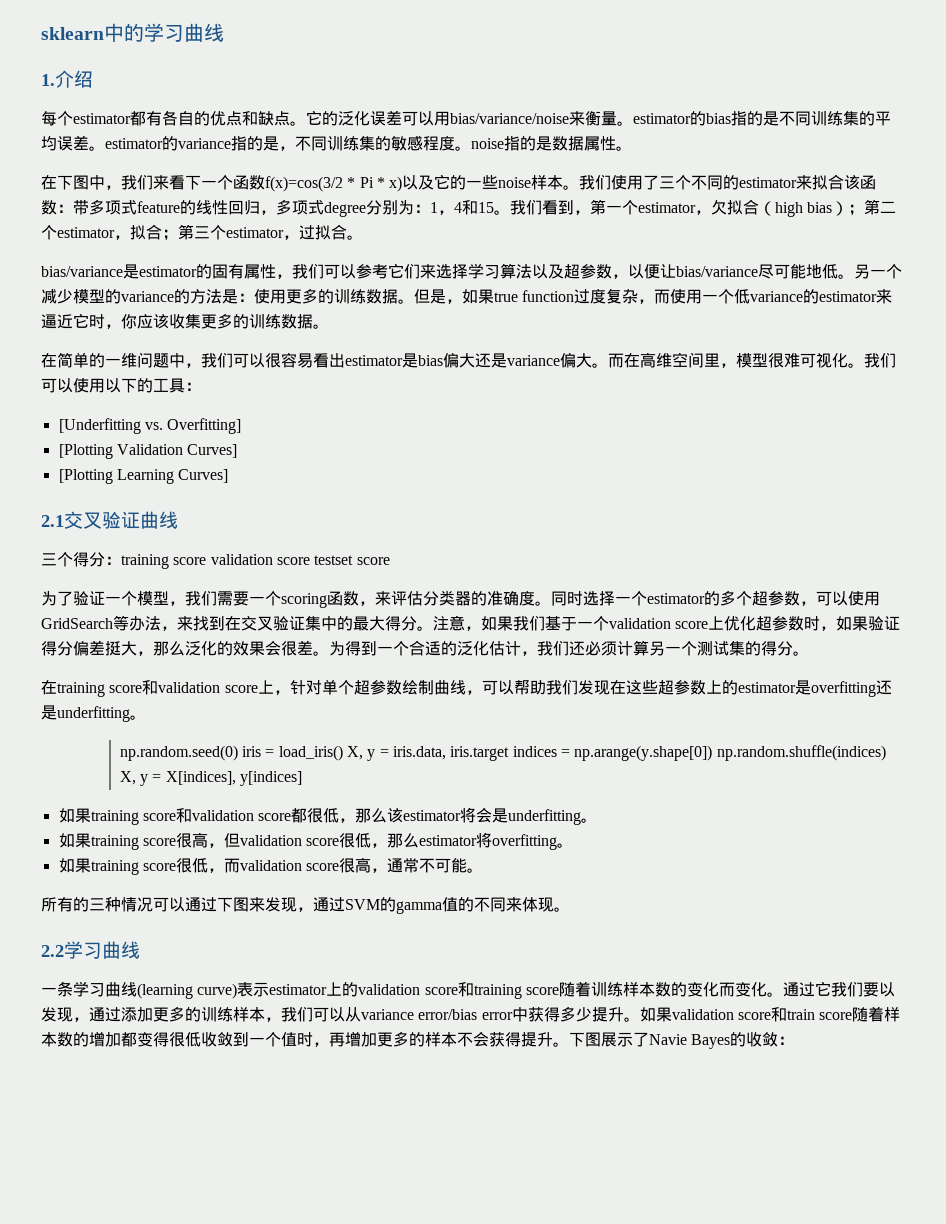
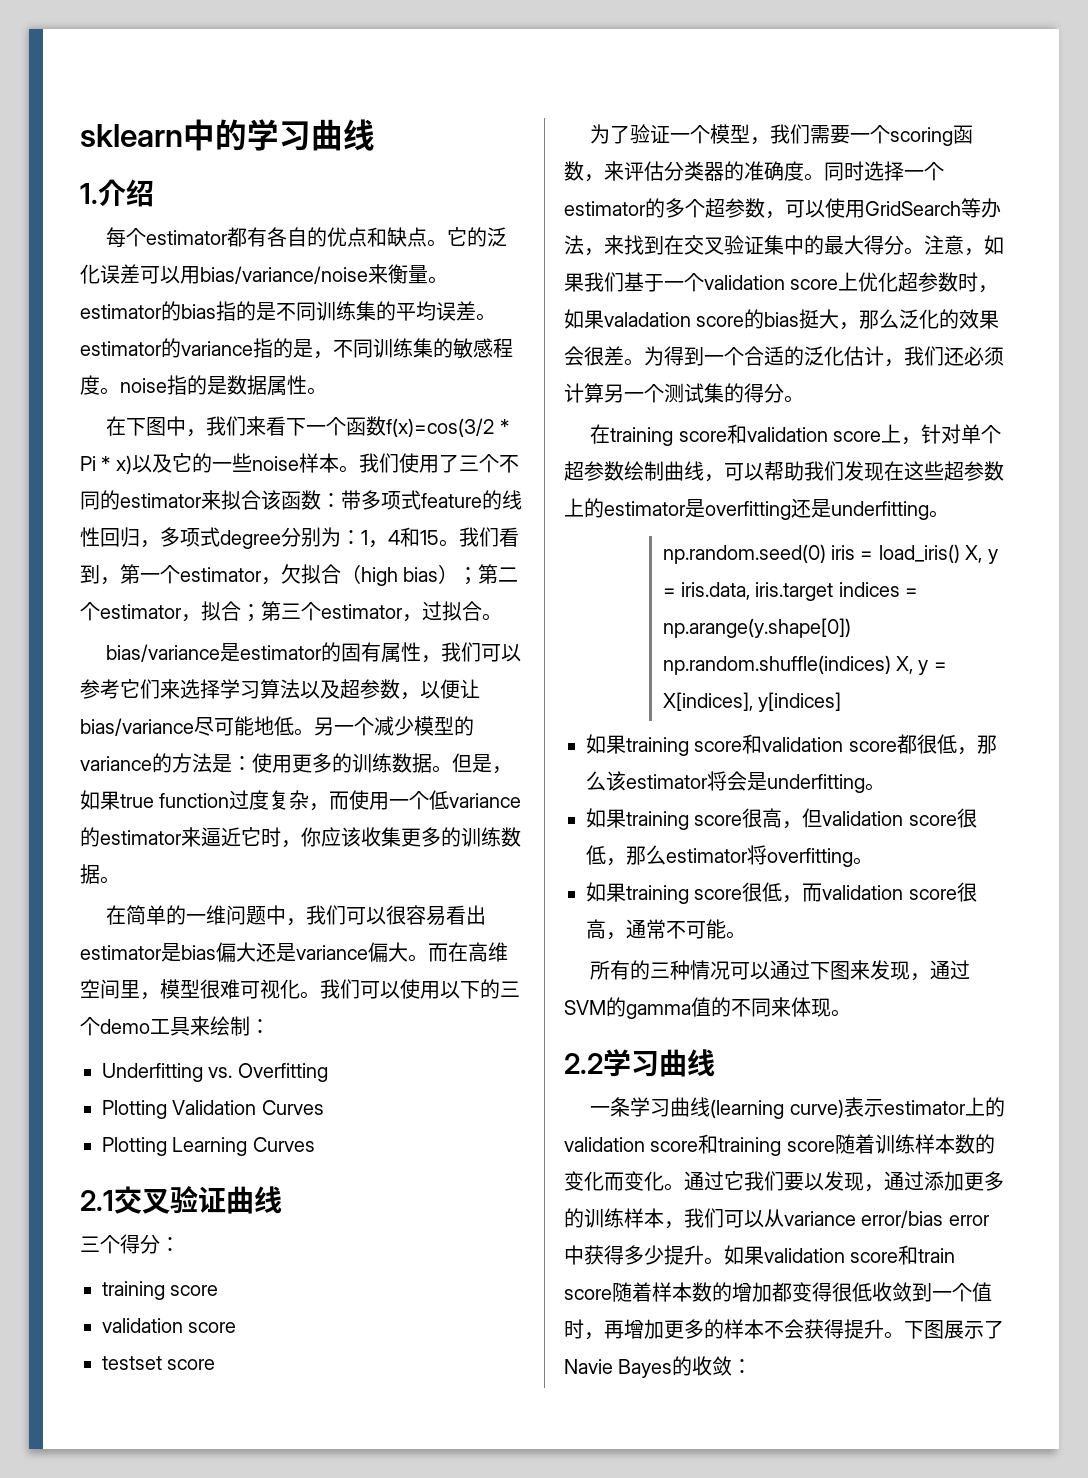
[153,378,201,393] [58,418,242,434] [58,444,238,459] [58,469,229,484] 工具： // [Underfitting vs. Overfitting] // [Plotting Validation Curves] // [Plotting Learning Curves] -> [500,981,520,997] [80,1016,270,1036] [102,1063,328,1082] [102,1100,324,1119] [102,1137,315,1156] 三个demo工具来绘制： // Underfitting vs. Overfitting // Plotting Validation Curves // Plotting Learning Curves
[121,554,310,569] training score validation score -> [102,1281,219,1300] [102,1318,237,1333] // training score // validation score //
[868,616,901,631] [41,640,105,656] 验证得分偏差 -> [604,309,800,329] valadation score的bias

